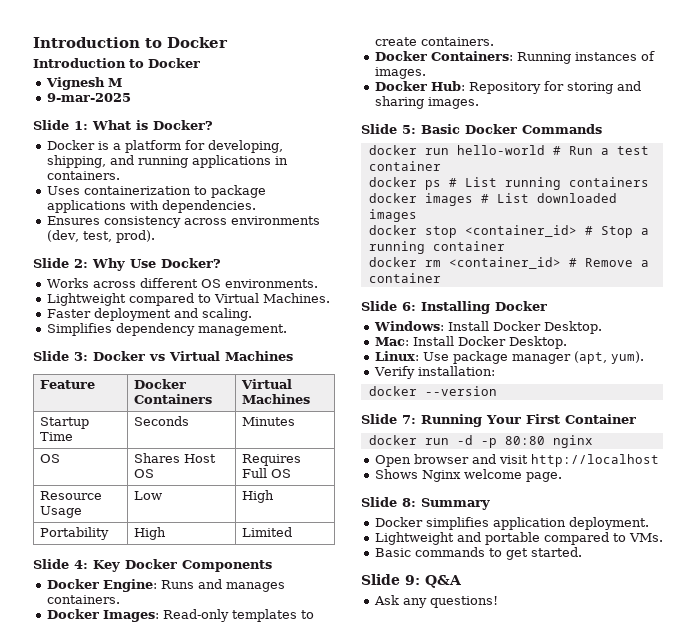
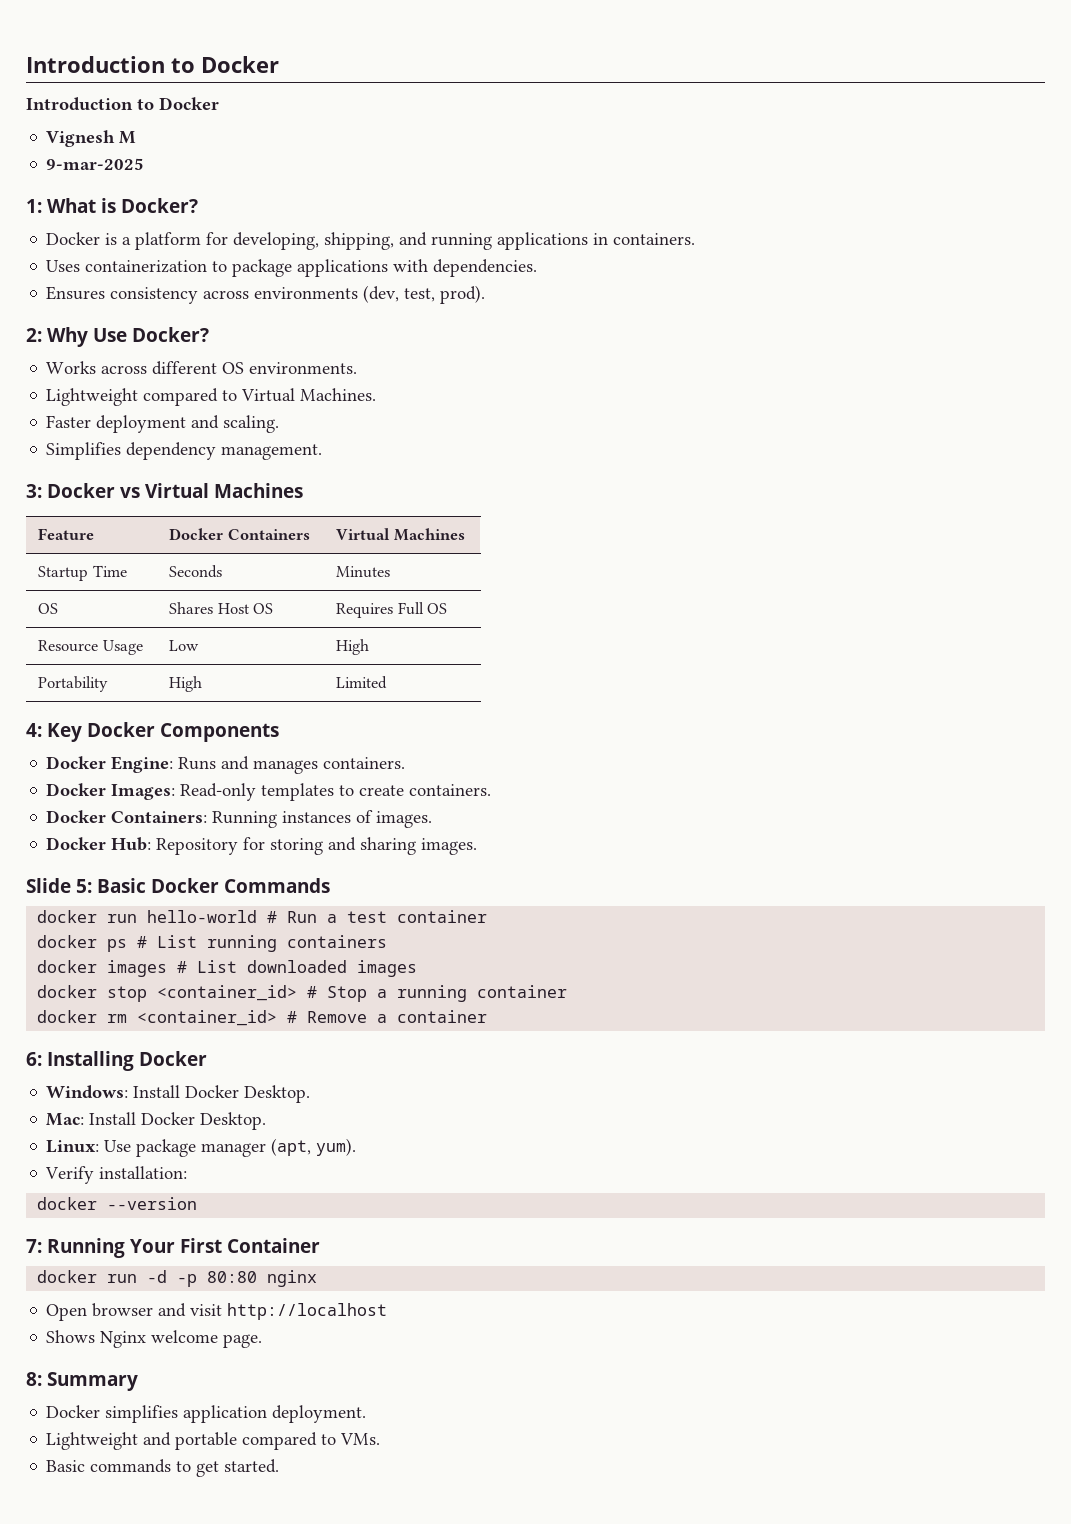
[33,120,69,130] Slide -> (145, 164) none
[33,258,69,268] Slide -> (486, 294) none
[33,351,69,361] Slide -> (323, 452) none
[33,559,69,569] Slide -> (388, 682) none
[361,301,397,311] Slide -> (488, 1016) none
[361,414,397,424] Slide -> (198, 1203) none
[361,497,397,507] Slide -> (263, 1341) none
[361,574,462,588] [373,595,498,608] // Slide 9: Q&A // Ask any questions! -> (280, 1466) none

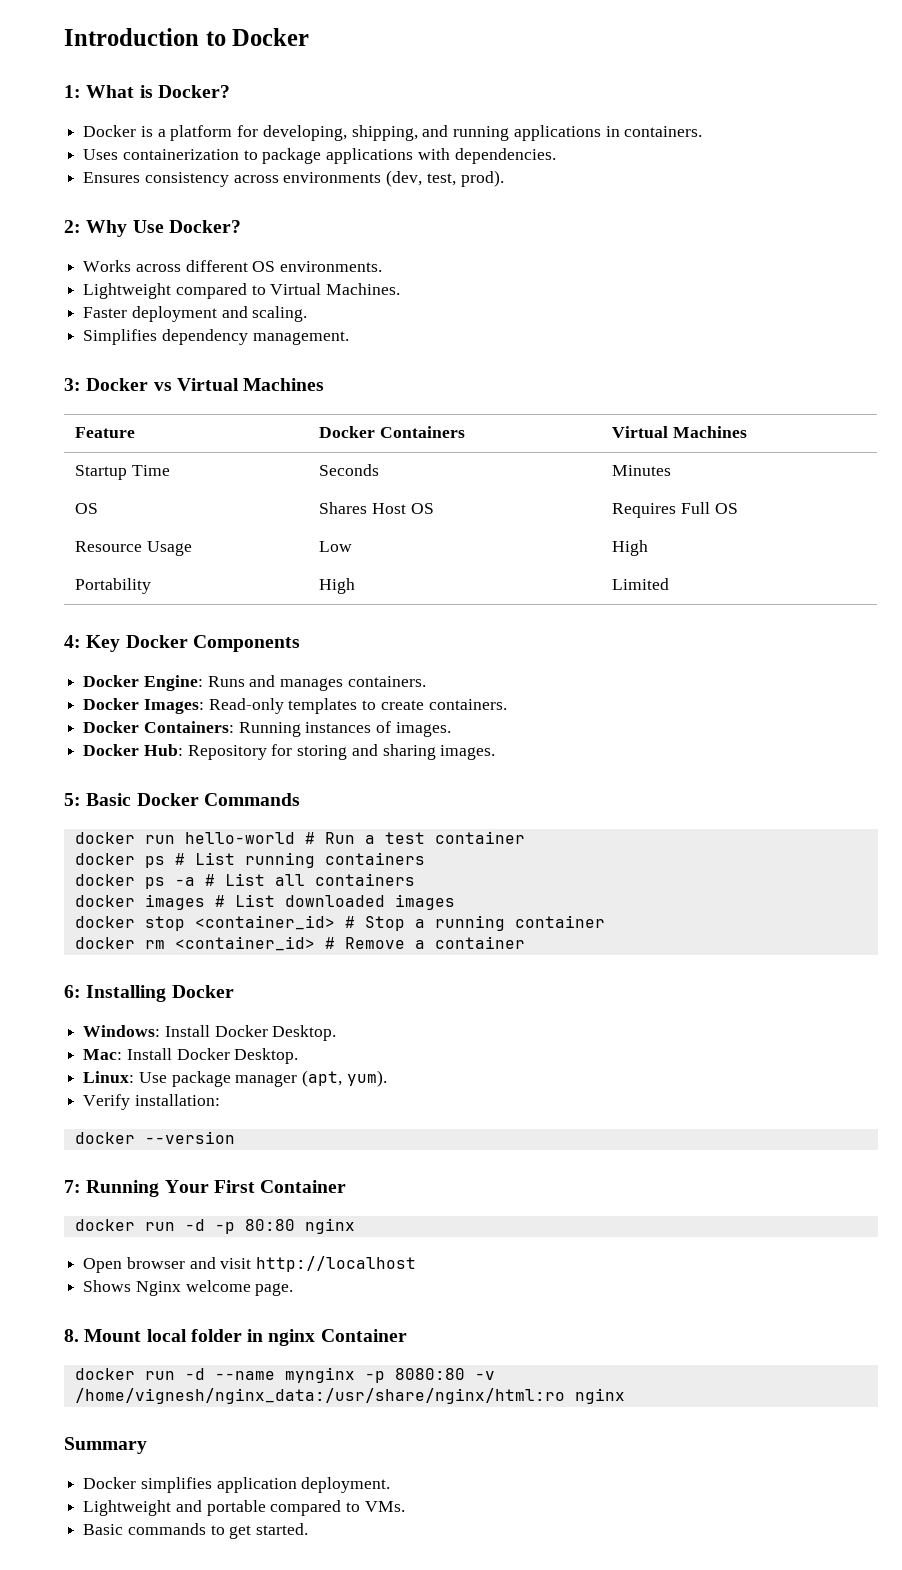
[26,56,279,73] [26,97,219,111] [46,130,137,147] [46,158,145,170] Introduction to Docker // Introduction to Docker // Vignesh M // 9-mar-2025 -> [64,28,310,46] Introduction to Docker
[26,878,71,893] Slide -> (496, 752) none
(388, 941) none -> [74,873,415,889] // docker ps -a # List all containers
[26,1372,42,1386] 8: -> [64,1329,407,1346] [74,1367,495,1383] [74,1388,625,1404] 8. Mount local folder in nginx Container // docker run -d --name mynginx -p 8080:80 -v /home/vignesh/nginx_data:/usr/share/nginx/html:ro nginx //

